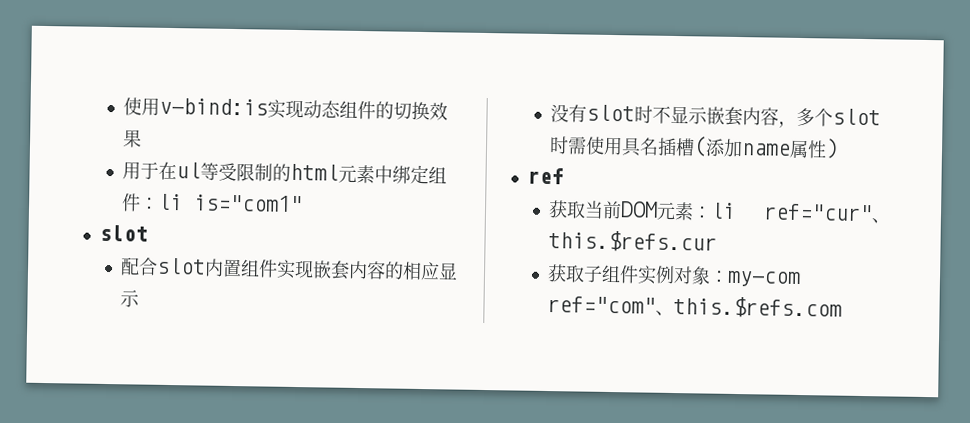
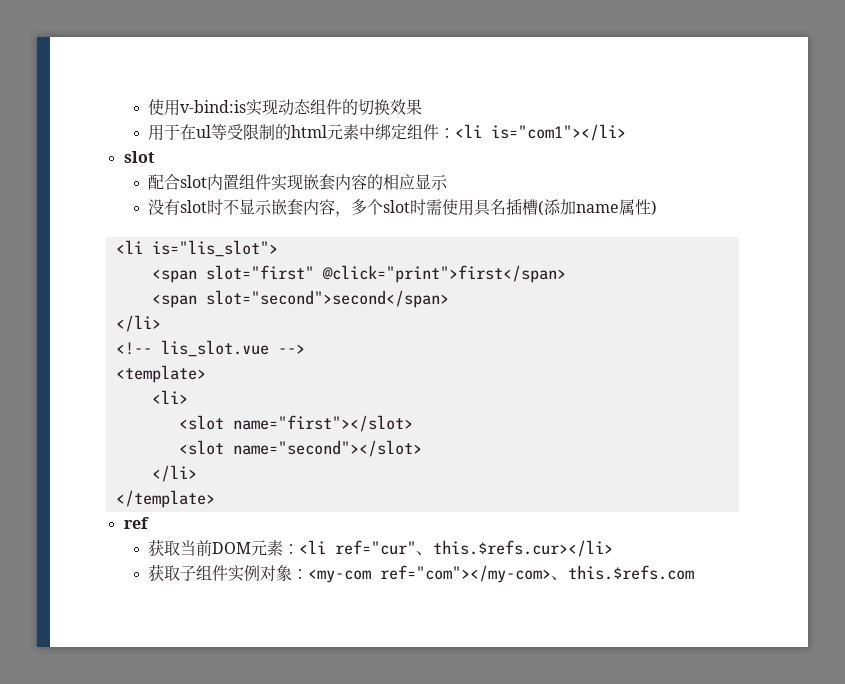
[156,193,303,213] li is="com1" -> [455,124,627,141] <li is="com1"></li>
(839, 148) none -> [115,240,278,257] [151,265,566,283] [151,290,449,308] [115,315,161,332] [115,340,305,357] [115,365,206,383] [151,390,188,404] [178,415,413,432] [178,440,422,457] [151,465,197,482] [115,490,215,508] // <li is="lis_slot"> // <span slot="first" @click="print">first</span> // <span slot="second">second</span> // </li> // <!-- lis_slot.vue --> // <template> // <li> // <slot name="first"></slot> // <slot name="second"></slot> // </li> // </template>
[709,202,890,224] [547,229,717,253] li ref="cur"、this.$refs.cur -> [299,540,614,557] <li ref="cur"、this.$refs.cur></li>
[726,270,801,288] [546,295,656,314] my-com ref="com" -> [308,565,552,583] <my-com ref="com"></my-com>

